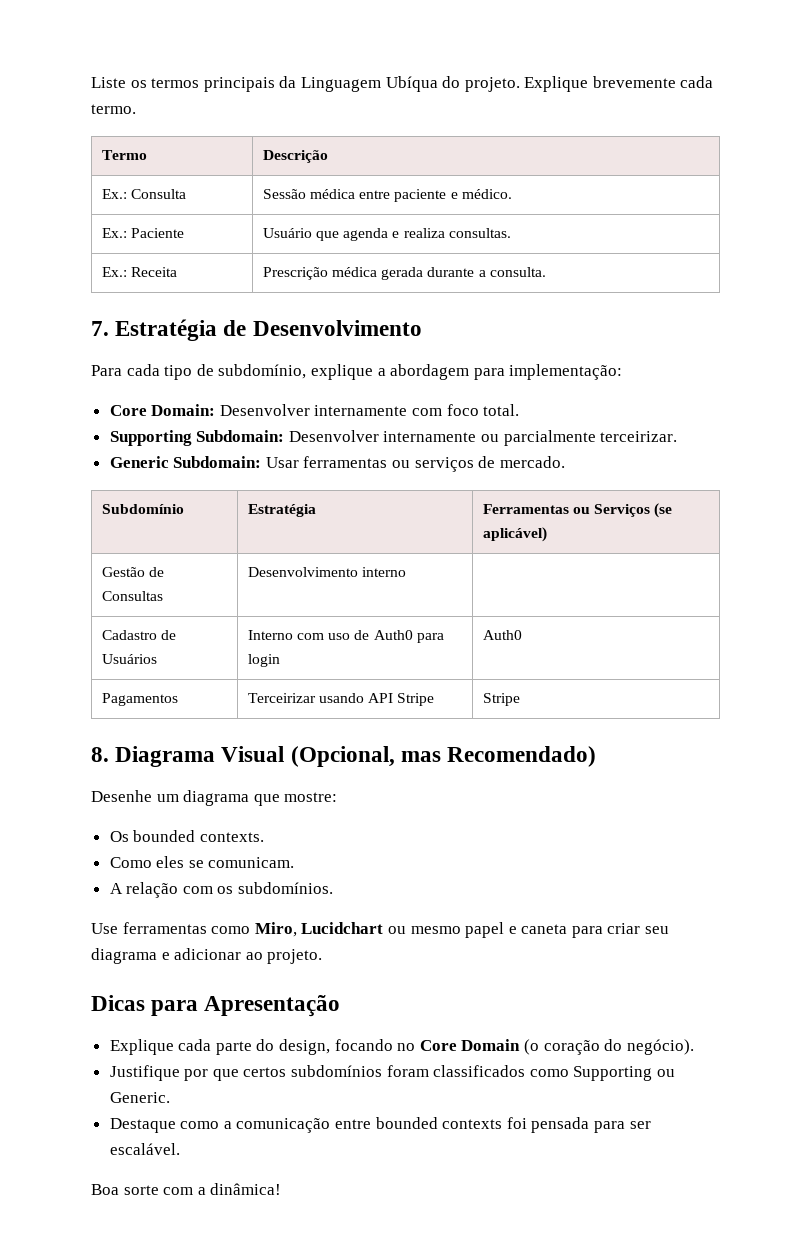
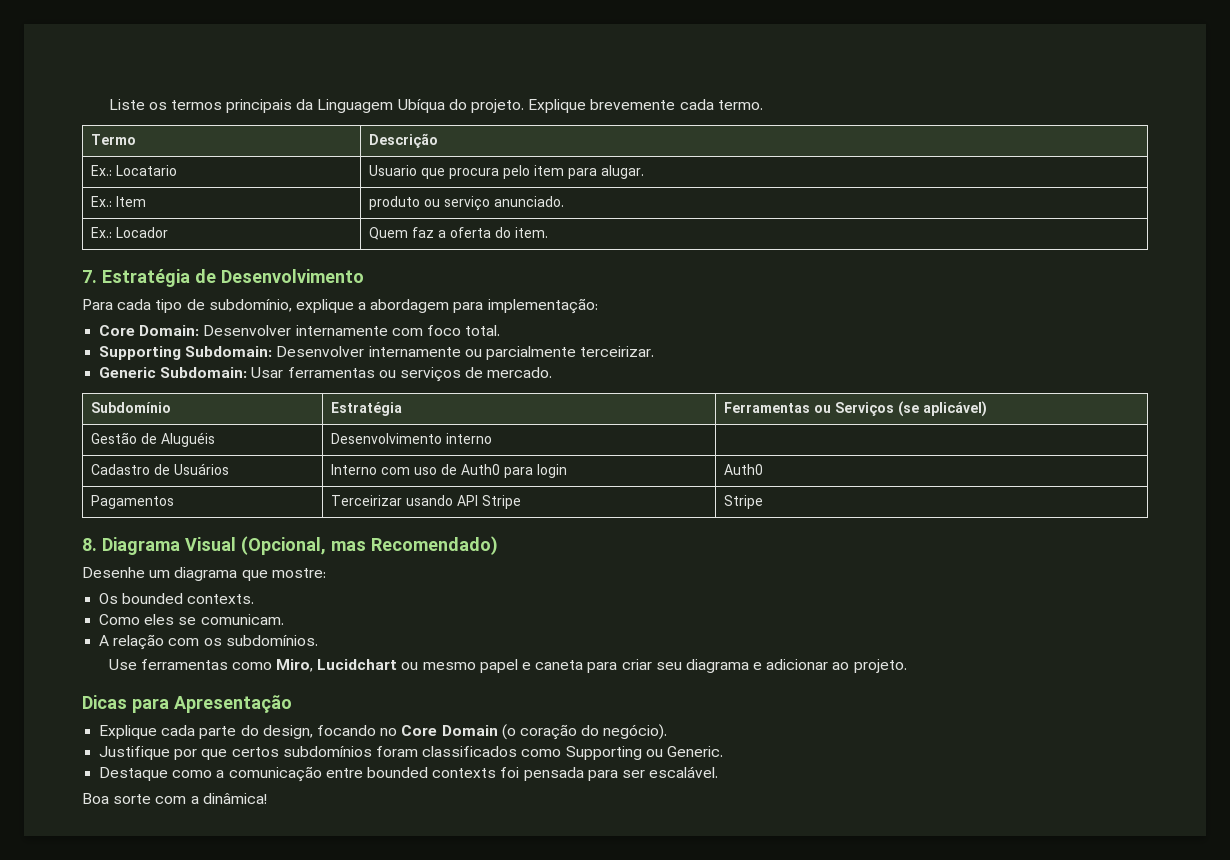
[131,189,187,199] [262,189,512,202] [101,228,185,238] [262,228,511,241] [101,267,178,277] [262,267,546,280] Consulta | Sessão médica entre paciente e médico. // Ex.: Paciente | Usuário que agenda e realiza consultas. // Ex.: Receita | Prescrição médica gerada durante a consulta. -> [116,165,178,176] [369,165,645,179] [91,196,147,207] [369,196,565,211] [91,227,169,238] [369,227,549,240] Locatario | Usuario que procura pelo item para alugar. // Ex.: Item | produto ou serviço anunciado. // Ex.: Locador | Quem faz a oferta do item.
[101,591,163,601] Consultas -> [161,432,216,447] Aluguéis

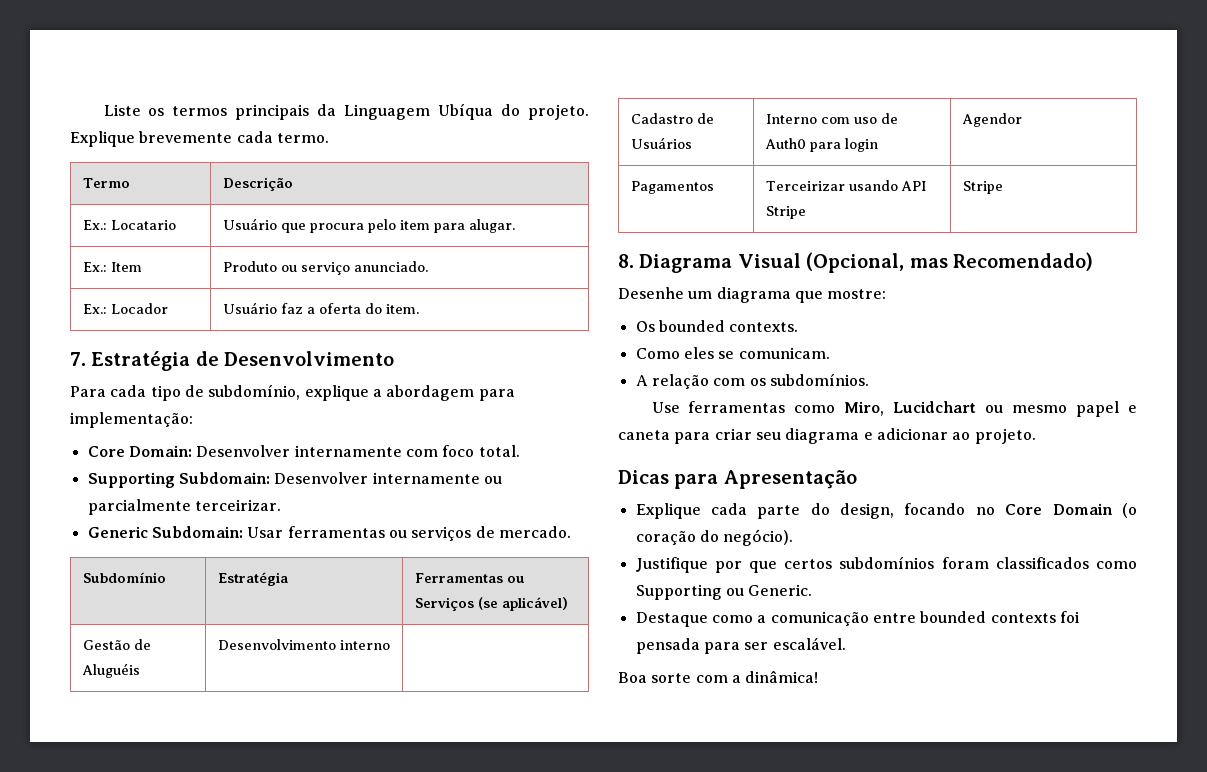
[369,165,418,176] Usuario -> [222,218,277,230] Usuário
[369,196,421,210] produto -> [222,261,277,272] Produto
[369,227,409,240] Quem -> [222,302,277,314] Usuário
[724,464,764,475] Auth0 -> [961,113,1022,127] Agendor

